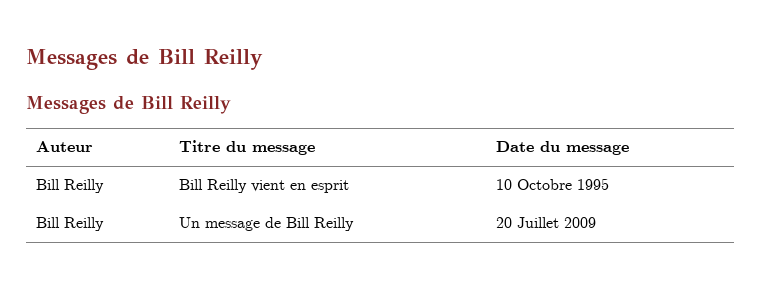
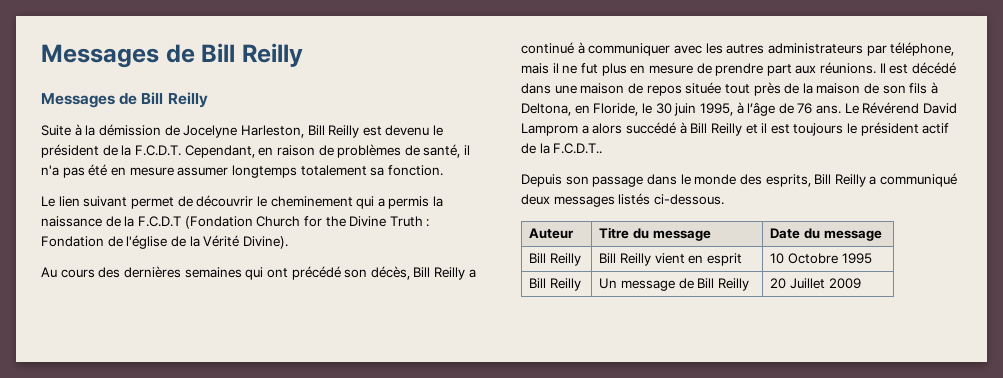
(231, 105) none -> [41,124,444,138] [41,144,471,158] [41,164,443,178] [41,195,444,209] [41,216,430,229] [41,235,288,249] [41,266,476,280] [521,42,955,56] [521,62,957,76] [521,82,939,96] [521,102,958,116] [521,122,950,136] [521,143,603,154] [521,173,958,187] [521,193,724,207] // Suite à la démission de Jocelyne Harleston, Bill Reilly est devenu le président de la F.C.D.T. Cependant, en raison de problèmes de santé, il n'a pas été en mesure assumer longtemps totalement sa fonction. // Le lien suivant permet de découvrir le cheminement qui a permis la naissance de la F.C.D.T (Fondation Church for the Divine Truth : Fondation de l'église de la Vérité Divine). // Au cours des dernières semaines qui ont précédé son décès, Bill Reilly a continué à communiquer avec les autres administrateurs par téléphone, mais il ne fut plus en mesure de prendre part aux réunions. Il est décédé dans une maison de repos située tout près de la maison de son fils à Deltona, en Floride, le 30 juin 1995, à l’âge de 76 ans. Le Révérend David Lamprom a alors succédé à Bill Reilly et il est toujours le président actif de la F.C.D.T.. // Depuis son passage dans le monde des esprits, Bill Reilly a communiqué deux messages listés ci-dessous.

